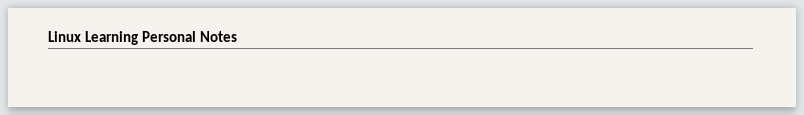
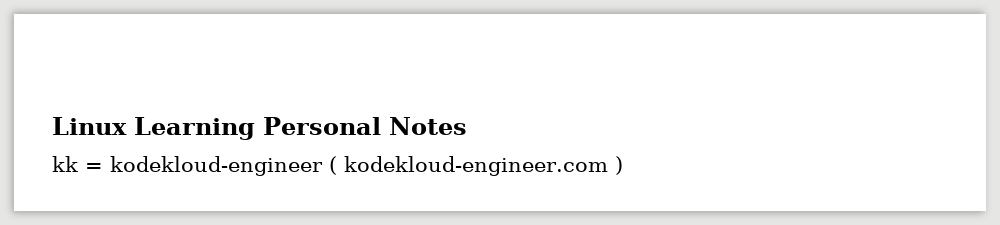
(237, 36) none -> [52,156,623,176] // kk = kodekloud-engineer ( kodekloud-engineer.com )

